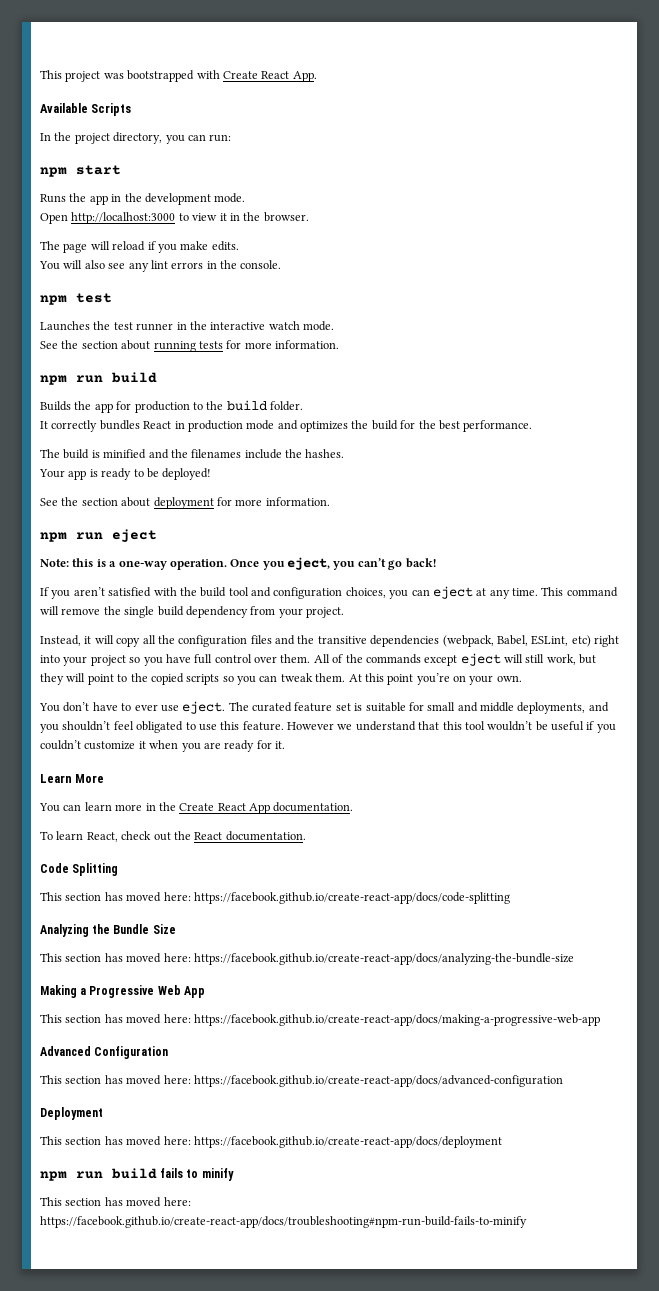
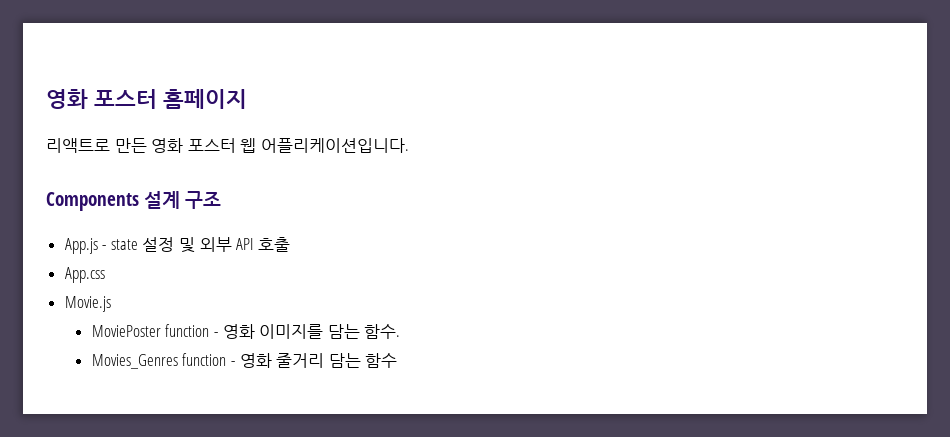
[40,70,317,82] [40,103,132,116] [40,132,232,144] [40,165,121,177] [40,193,246,205] [40,212,309,224] [40,241,239,253] [39,260,282,272] [40,293,112,305] [40,321,334,331] [40,340,339,352] [40,372,157,385] [40,400,303,413] [40,420,533,432] [40,449,345,459] [39,468,212,480] [40,497,330,509] [40,529,157,542] [40,557,436,570] [40,586,618,599] [40,606,344,618] [40,635,619,647] [40,653,597,666] [40,673,522,685] [39,701,609,714] [40,721,616,733] [40,740,285,752] [40,774,105,783] [39,802,354,814] [40,831,306,842] [40,863,119,876] [40,892,510,904] [40,924,176,937] [40,953,574,965] [40,985,205,998] [40,1014,600,1026] [40,1046,169,1059] [40,1075,563,1087] [40,1107,103,1120] [40,1136,502,1148] [40,1168,234,1181] [40,1197,191,1207] [40,1216,527,1228] This project was bootstrapped with Create React App. // Available Scripts // In the project directory, you can run: // npm start // Runs the app in the development mode. // Open http://localhost:3000 to view it in the browser. // The page will reload if you make edits. // You will also see any lint errors in the console. // npm test // Launches the test runner in the interactive watch mode. // See the section about running tests for more information. // npm run build // Builds the app for production to the build folder. // It correctly bundles React in production mode and optimizes the build for the best performance. // The build is minified and the filenames include the hashes. // Your app is ready to be deployed! // See the section about deployment for more information. // npm run eject // Note: this is a one-way operation. Once you eject, you can’t go back! // If you aren’t satisfied with the build tool and configuration choices, you can eject at any time. This command will remove the single build dependency from your project. // Instead, it will copy all the configuration files and the transitive dependencies (webpack, Babel, ESLint, etc) right into your project so you have full control over them. All of the commands except eject will still work, but they will point to the copied scripts so you can tweak them. At this point you’re on your own. // You don’t have to ever use eject. The curated feature set is suitable for small and middle deployments, and you shouldn’t feel obligated to use this feature. However we understand that this tool wouldn’t be useful if you couldn’t customize it when you are ready for it. // Learn More // You can learn more in the Create React App documentation. // To learn React, check out the React documentation. // Code Splitting // This section has moved here: https://facebook.github.io/create-react-app/docs/code-splitting // Analyzing the Bundle Size // This section has moved here: https://facebook.github.io/create-react-app/docs/analyzing-the-bundle-size // Making a Progressive Web App // This section has moved here: https://facebook.github.io/create-react-app/docs/making-a-progressive-web-app // Advanced Configuration // This section has moved here: https://facebook.github.io/create-react-app/docs/advanced-configuration // Deployment // This section has moved here: https://facebook.github.io/create-react-app/docs/deployment // npm run build fails to minify // This section has moved here: https://facebook.github.io/create-react-app/docs/troubleshooting#npm-run-build-fails-to-minify -> [46,89,247,109] [46,138,409,153] [46,191,222,211] [64,237,290,254] [64,267,105,283] [64,296,111,312] [91,324,401,339] [91,353,398,369] 영화 포스터 홈페이지 // 리액트로 만든 영화 포스터 웹 어플리케이션입니다. // Components 설계 구조 // App.js - state 설정 및 외부 API 호출 // App.css // Movie.js // MoviePoster function - 영화 이미지를 담는 함수. // Movies_Genres function - 영화 줄거리 담는 함수

